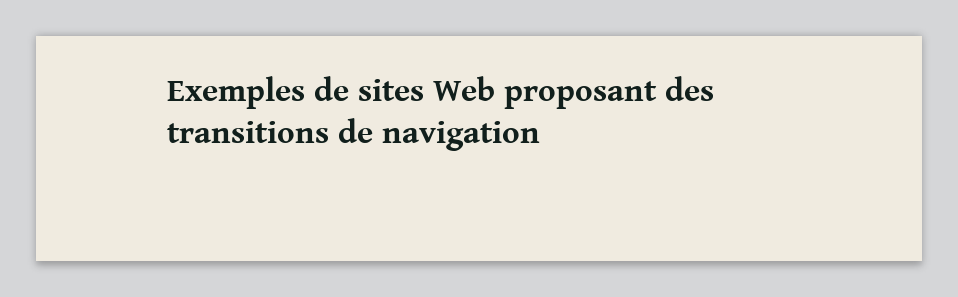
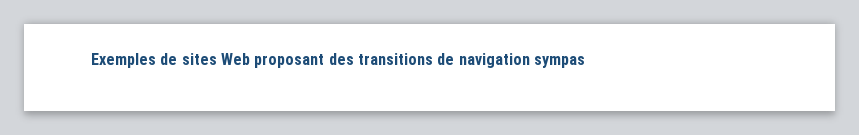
(540, 136) none -> [533,56,585,68] sympas

